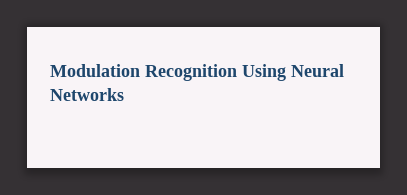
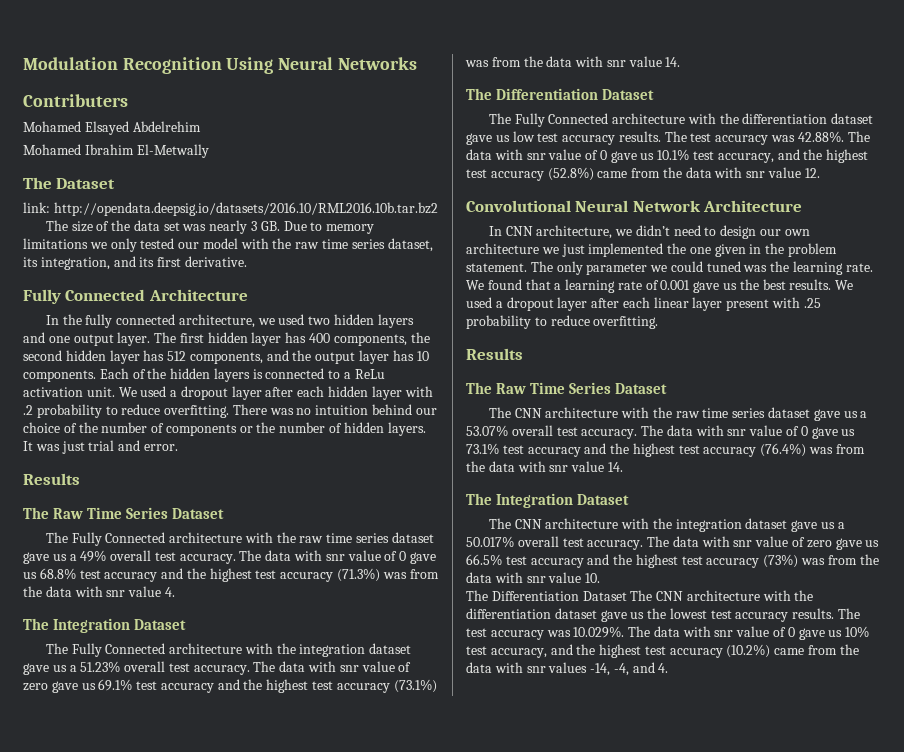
(124, 94) none -> [23,94,128,107] [23,121,201,135] [23,144,209,158] [23,177,116,189] [23,202,438,216] [45,220,375,234] [23,238,433,252] [23,256,247,270] [23,289,248,304] [45,314,414,328] [23,332,430,346] [23,350,429,364] [23,368,385,382] [23,386,433,400] [23,404,437,418] [23,422,426,436] [23,440,178,454] [23,473,80,485] [23,507,225,519] [45,532,434,546] [23,550,436,564] [23,568,439,582] [23,586,175,597] [23,618,187,633] [45,643,412,657] [23,661,412,675] [23,679,437,693] [465,56,681,67] [466,88,655,100] [488,113,874,127] [466,131,870,145] [466,149,869,163] [466,167,820,181] [466,200,803,212] [488,225,810,239] [466,243,838,257] [466,261,873,275] [466,279,854,293] [466,297,821,311] [466,315,659,329] [466,348,523,360] [466,382,668,394] [488,407,868,421] [466,425,856,439] [466,443,865,457] [466,461,623,472] [466,493,630,508] [488,518,845,532] [466,536,880,550] [466,554,879,568] [466,572,601,583] [466,590,814,601] [466,608,861,622] [466,626,870,640] [466,644,859,658] [466,662,669,676] // Contributers // Mohamed Elsayed Abdelrehim // Mohamed Ibrahim El-Metwally // The Dataset // link: http://opendata.deepsig.io/datasets/2016.10/RML2016.10b.tar.bz2 // The size of the data set was nearly 3 GB. Due to memory limitations we only tested our model with the raw time series dataset, its integration, and its first derivative. // Fully Connected Architecture // In the fully connected architecture, we used two hidden layers and one output layer. The first hidden layer has 400 components, the second hidden layer has 512 components, and the output layer has 10 components. Each of the hidden layers is connected to a ReLu activation unit. We used a dropout layer after each hidden layer with .2 probability to reduce overfitting. There was no intuition behind our choice of the number of components or the number of hidden layers. It was just trial and error. // Results // The Raw Time Series Dataset // The Fully Connected architecture with the raw time series dataset gave us a 49% overall test accuracy. The data with snr value of 0 gave us 68.8% test accuracy and the highest test accuracy (71.3%) was from the data with snr value 4. // The Integration Dataset // The Fully Connected architecture with the integration dataset gave us a 51.23% overall test accuracy. The data with snr value of zero gave us 69.1% test accuracy and the highest test accuracy (73.1%) was from the data with snr value 14. // The Differentiation Dataset // The Fully Connected architecture with the differentiation dataset gave us low test accuracy results. The test accuracy was 42.88%. The data with snr value of 0 gave us 10.1% test accuracy, and the highest test accuracy (52.8%) came from the data with snr value 12. // Convolutional Neural Network Architecture // In CNN architecture, we didn’t need to design our own architecture we just implemented the one given in the problem statement. The only parameter we could tuned was the learning rate. We found that a learning rate of 0.001 gave us the best results. We used a dropout layer after each linear layer present with .25 probability to reduce overfitting. // Results // The Raw Time Series Dataset // The CNN architecture with the raw time series dataset gave us a 53.07% overall test accuracy. The data with snr value of 0 gave us 73.1% test accuracy and the highest test accuracy (76.4%) was from the data with snr value 14. // The Integration Dataset // The CNN architecture with the integration dataset gave us a 50.017% overall test accuracy. The data with snr value of zero gave us 66.5% test accuracy and the highest test accuracy (73%) was from the data with snr value 10. // The Differentiation Dataset The CNN architecture with the differentiation dataset gave us the lowest test accuracy results. The test accuracy was 10.029%. The data with snr value of 0 gave us 10% test accuracy, and the highest test accuracy (10.2%) came from the data with snr values -14, -4, and 4.

